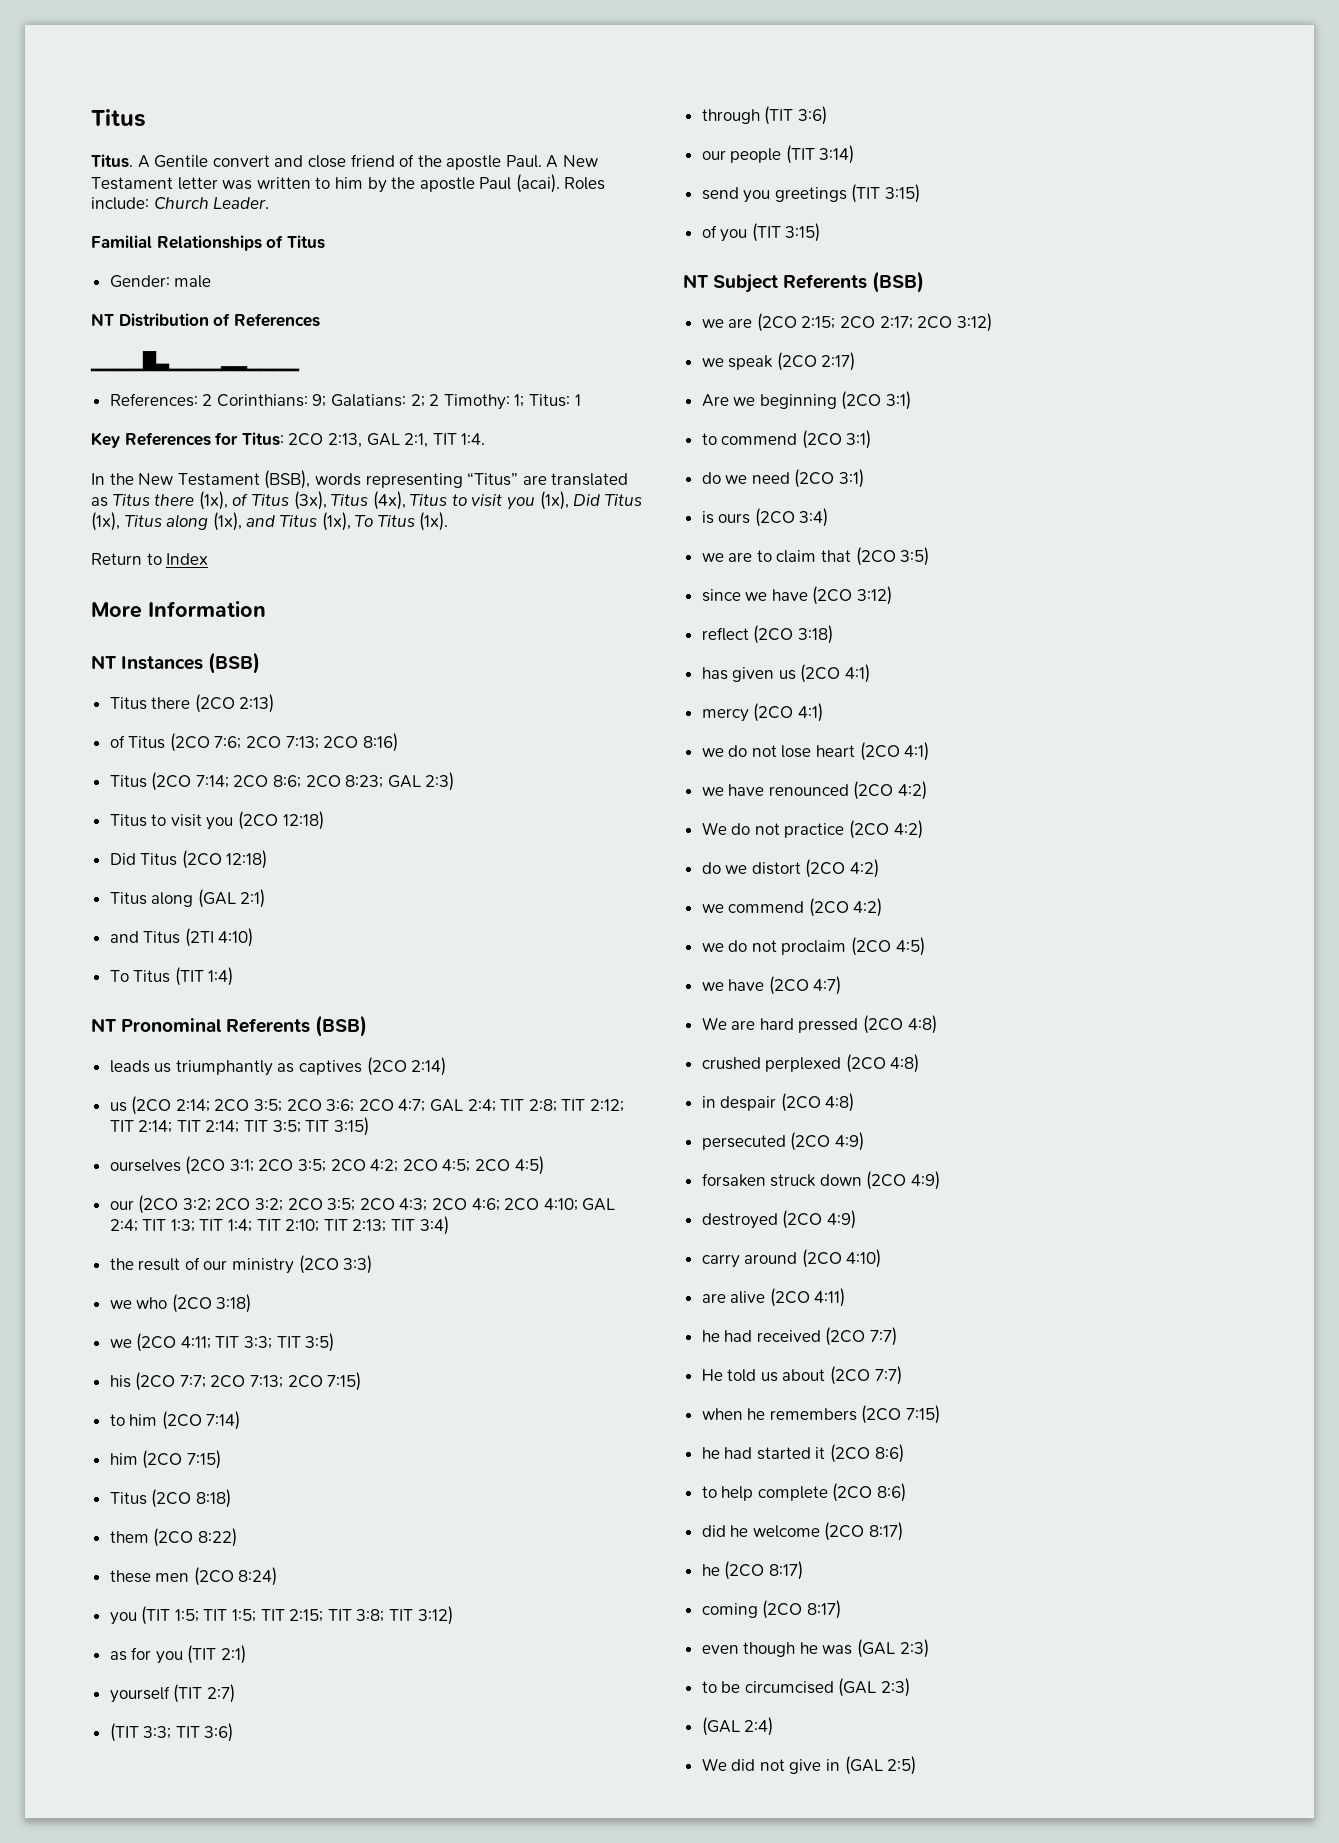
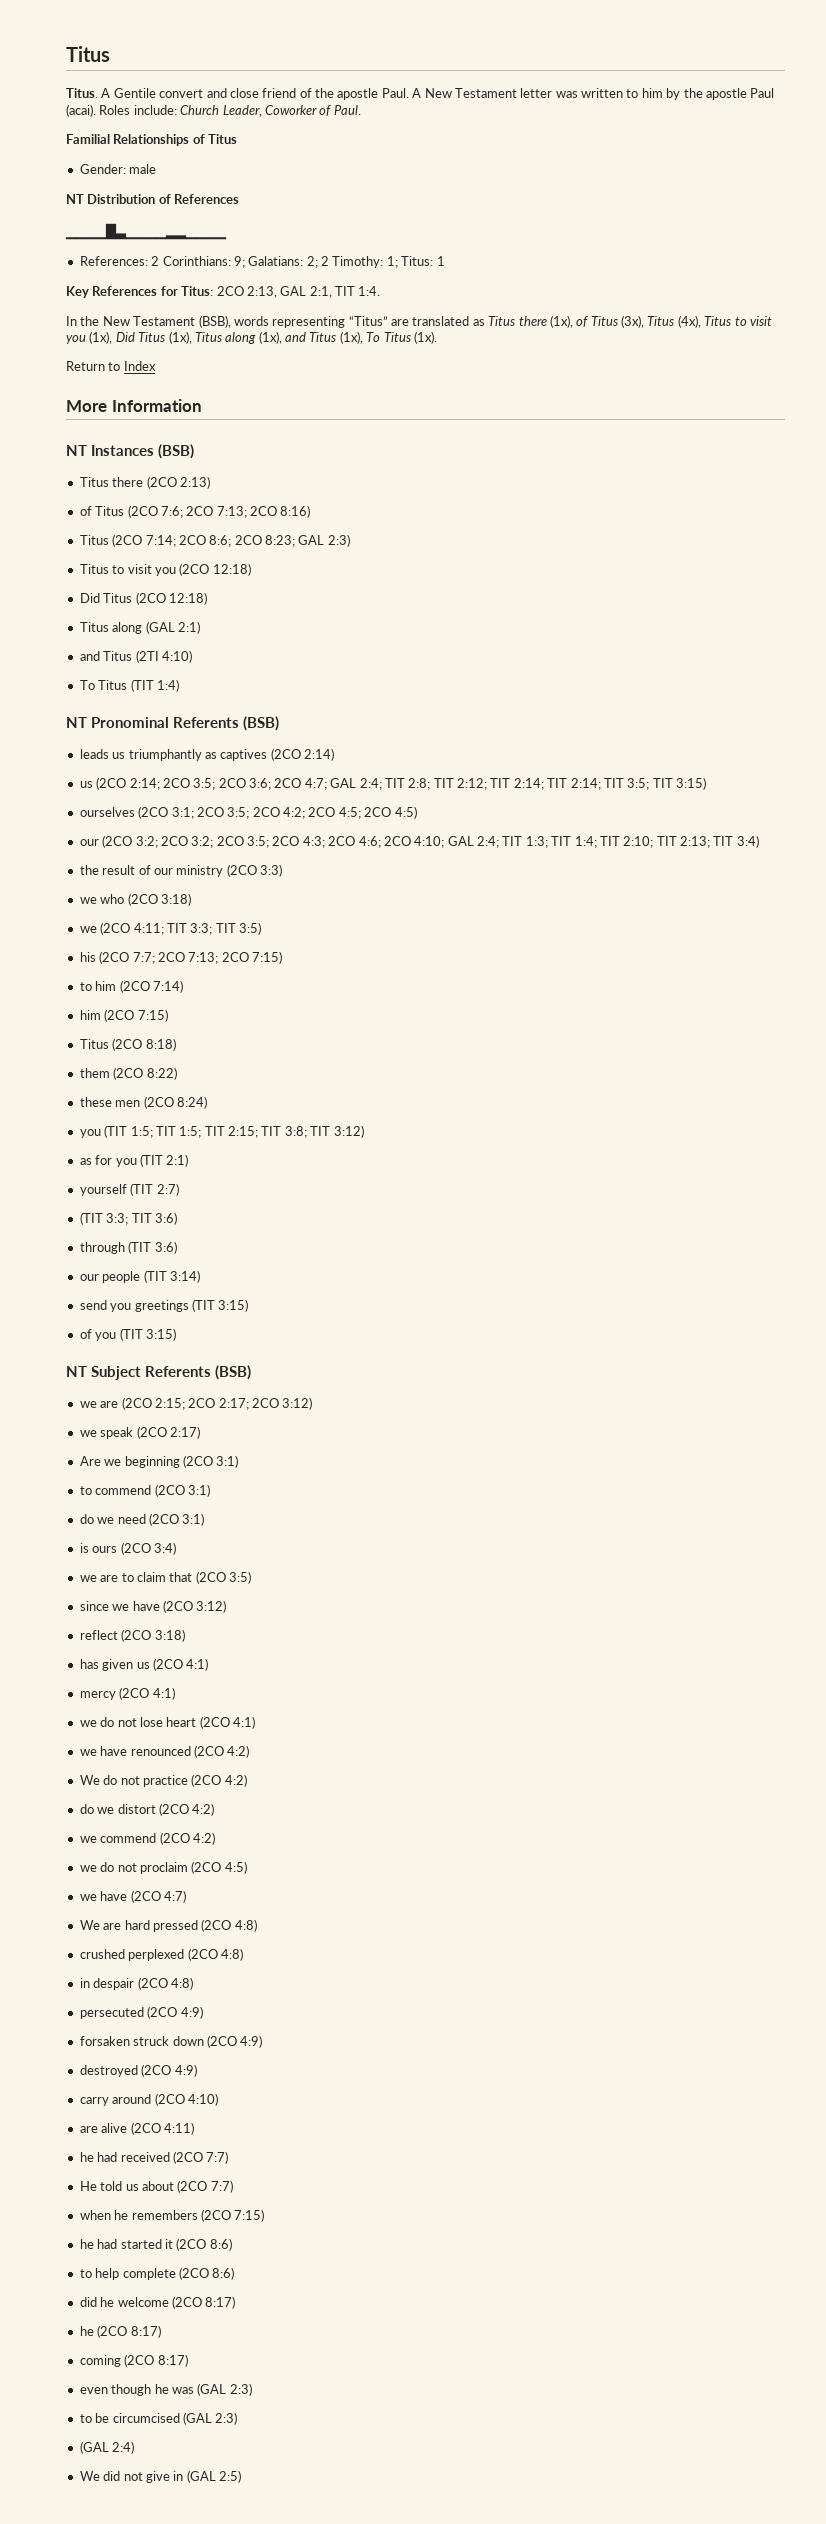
[213,197,270,209] Leader. -> [222,105,361,117] Leader, Coworker of Paul.

